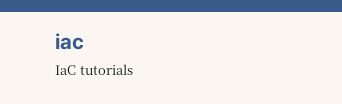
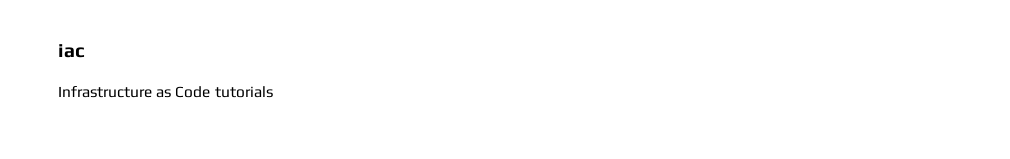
[55,65,76,75] IaC -> [58,86,211,98] Infrastructure as Code

